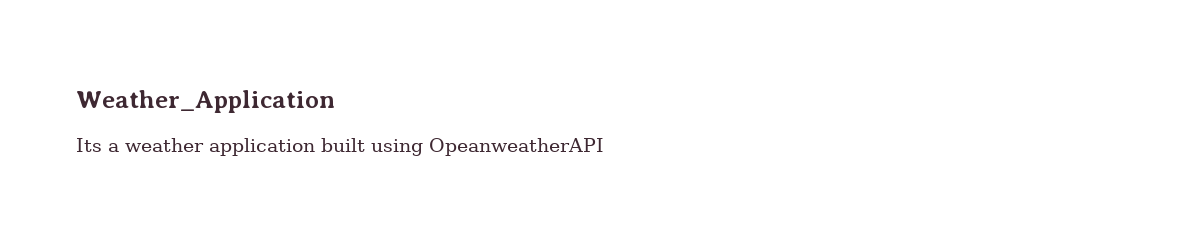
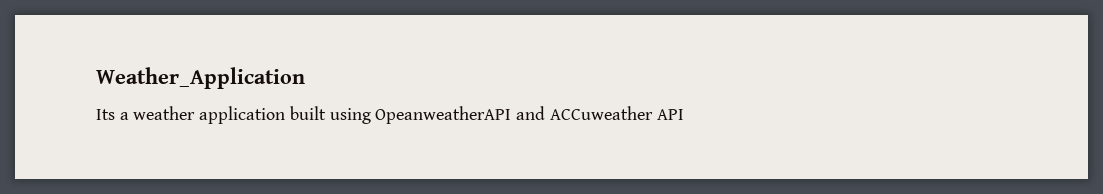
(604, 147) none -> [516,106,684,120] and ACCuweather API

